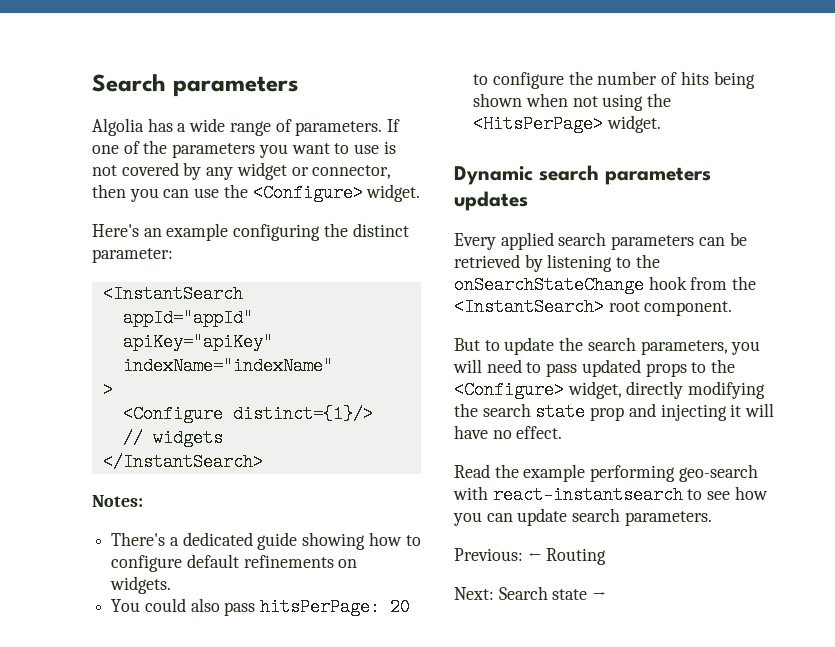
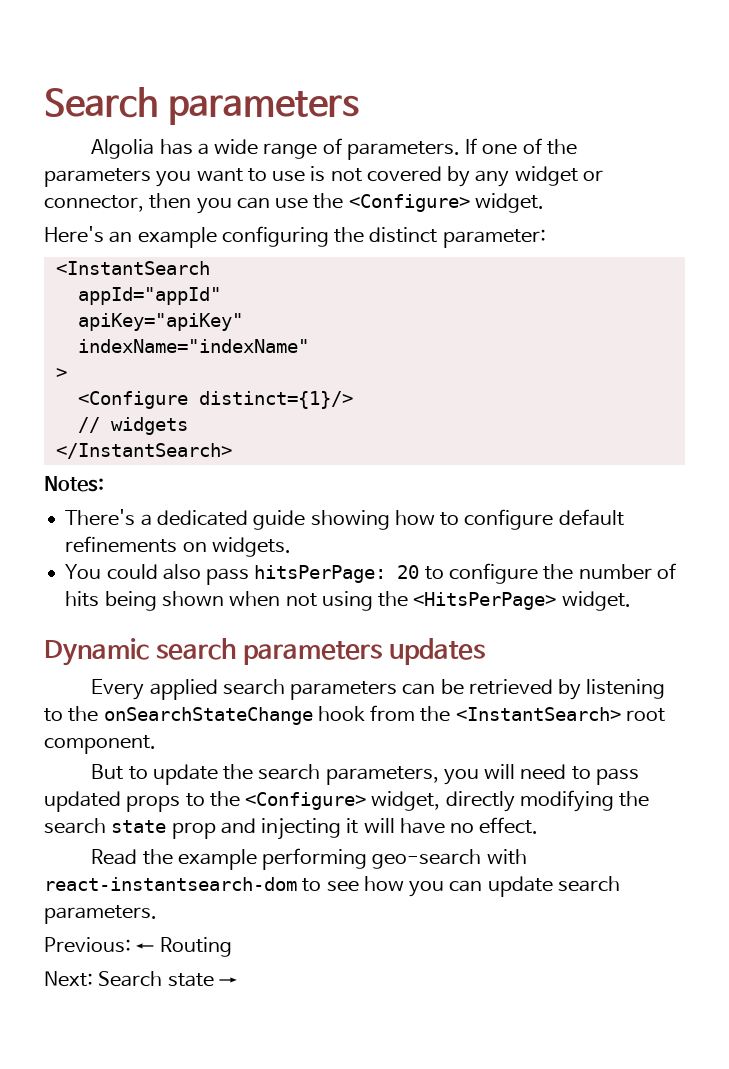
[492,486,683,504] react-instantsearch -> [44,877,297,891] react-instantsearch-dom

